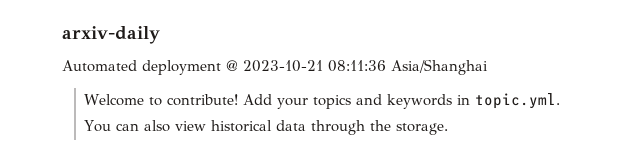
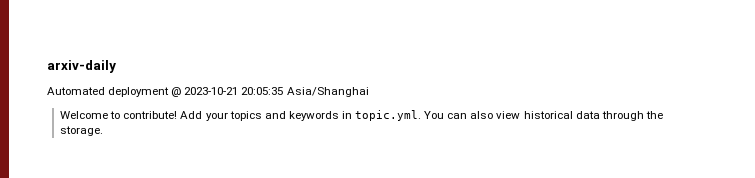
[328,60,386,72] 08:11:36 -> [241,87,284,95] 20:05:35

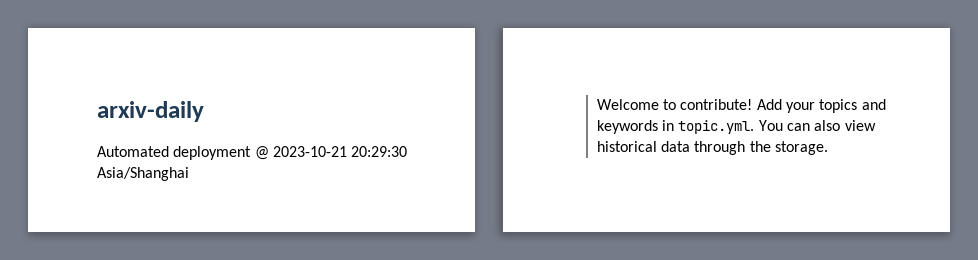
[241,87,284,95] 20:05:35 -> [351,146,408,157] 20:29:30

